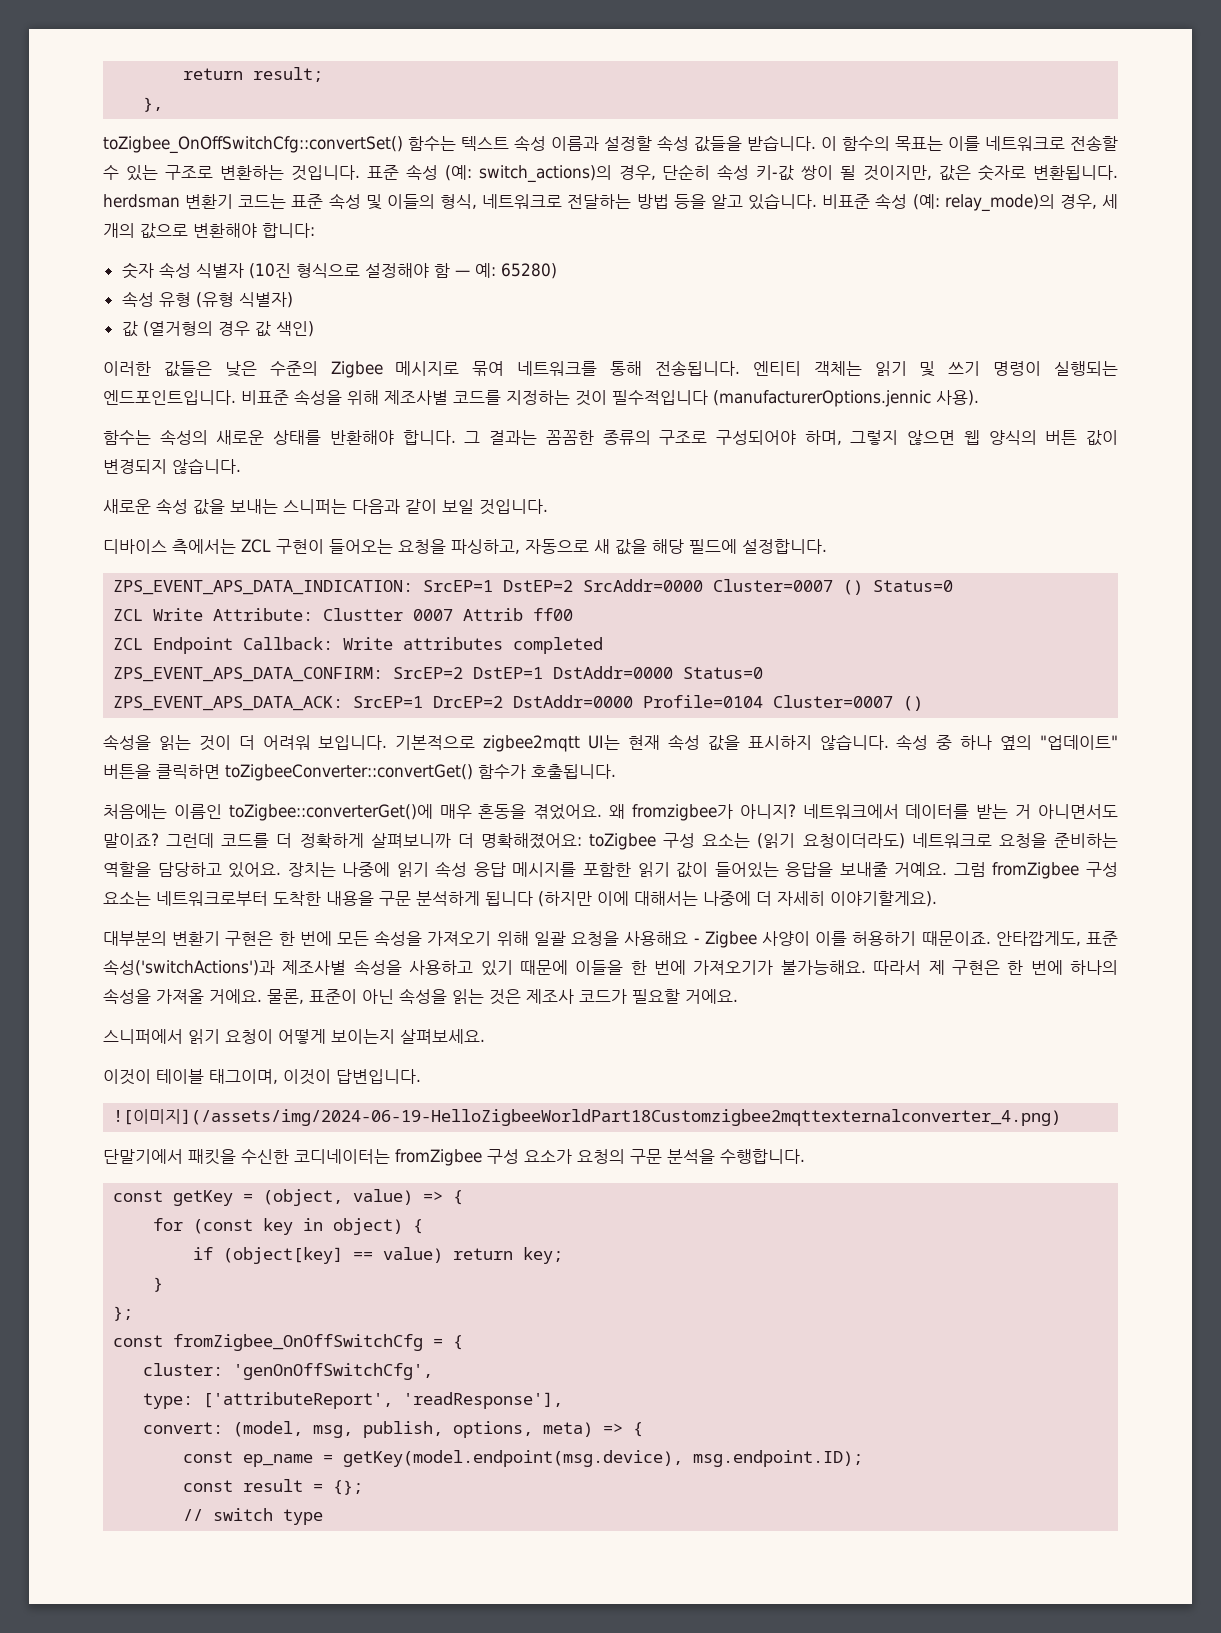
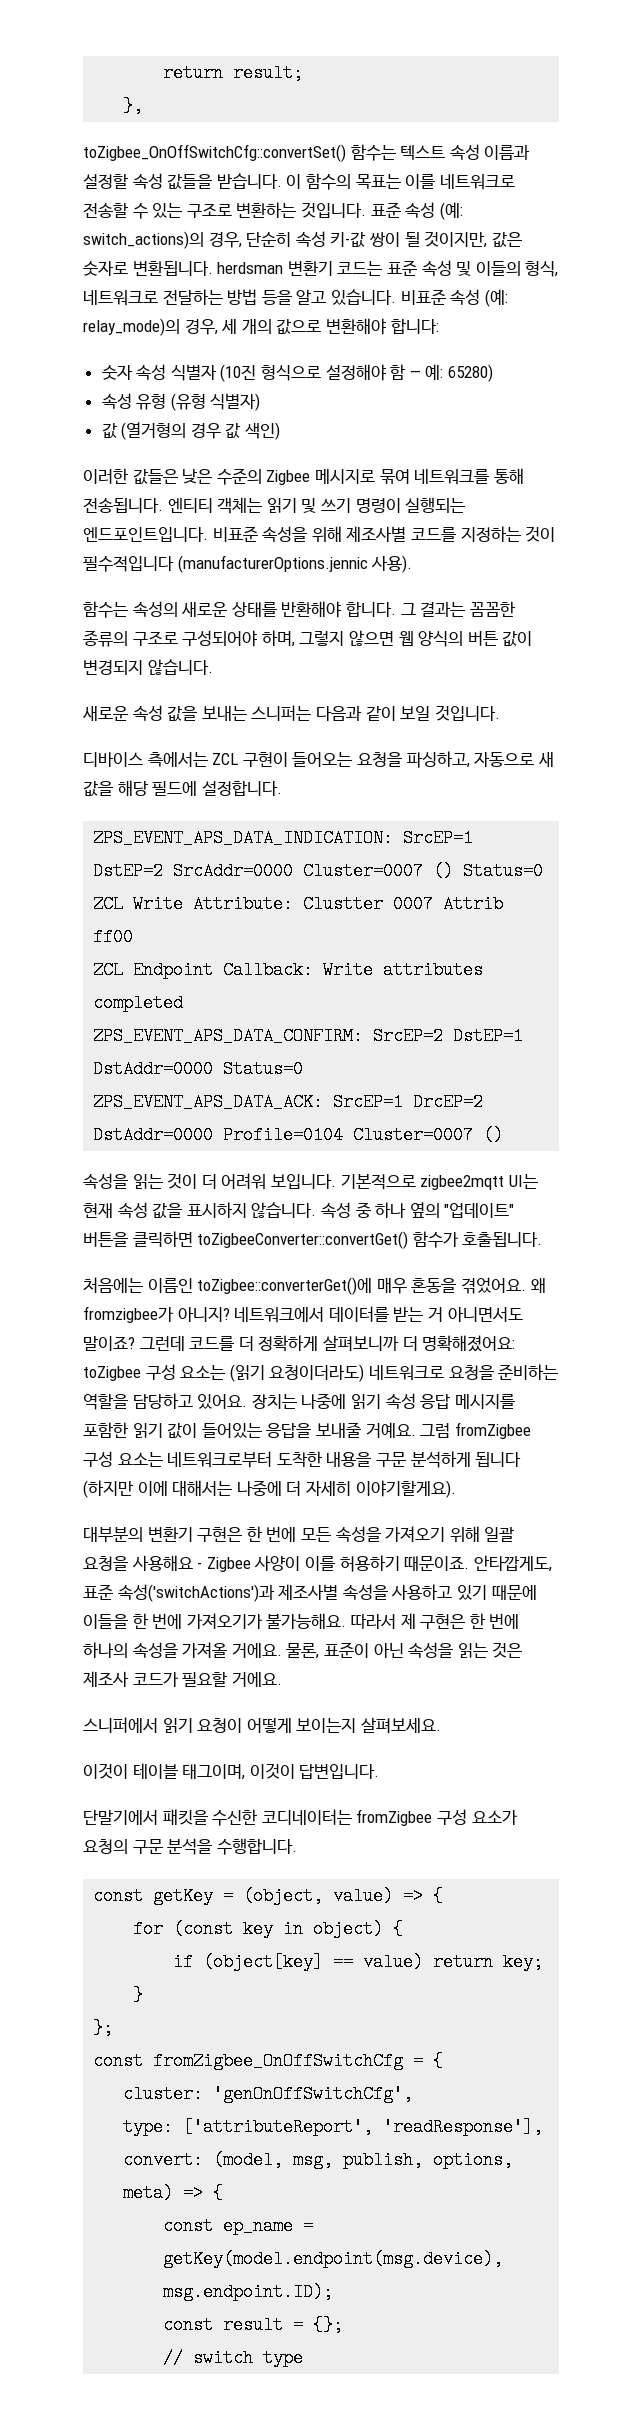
[113,1109,1062,1126] // ![이미지](/assets/img/2024-06-19-HelloZigbeeWorldPart18Customzigbee2mqttexternalconverter_4.png) -> (380, 1771) none

